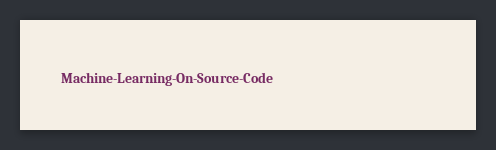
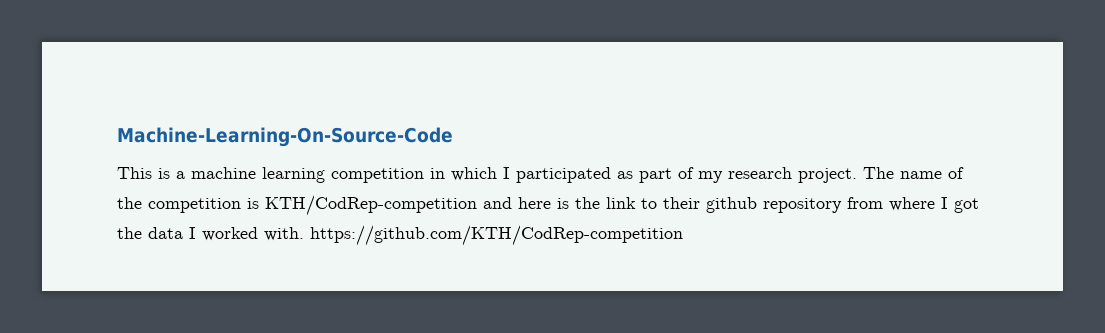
(273, 79) none -> [117,167,964,183] [117,195,979,216] [117,225,683,246] // This is a machine learning competition in which I participated as part of my research project. The name of the competition is KTH/CodRep-competition and here is the link to their github repository from where I got the data I worked with. https://github.com/KTH/CodRep-competition

